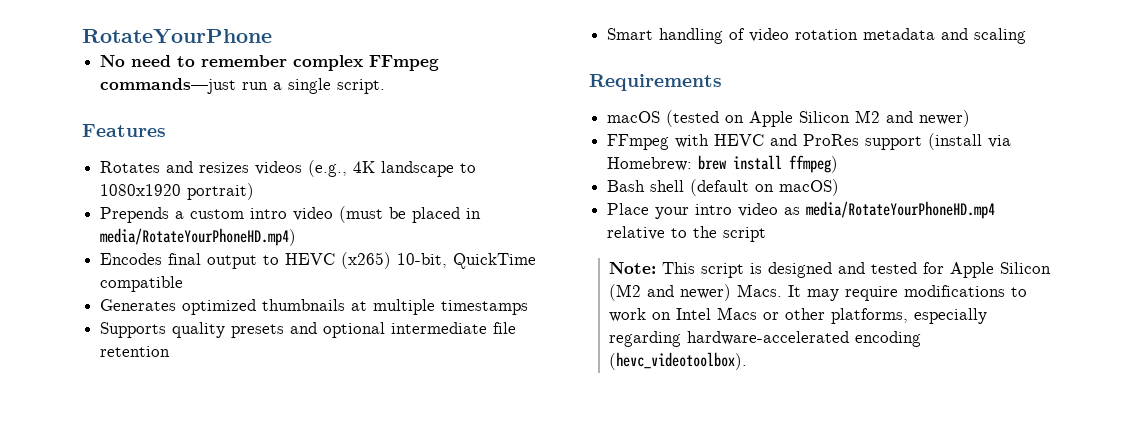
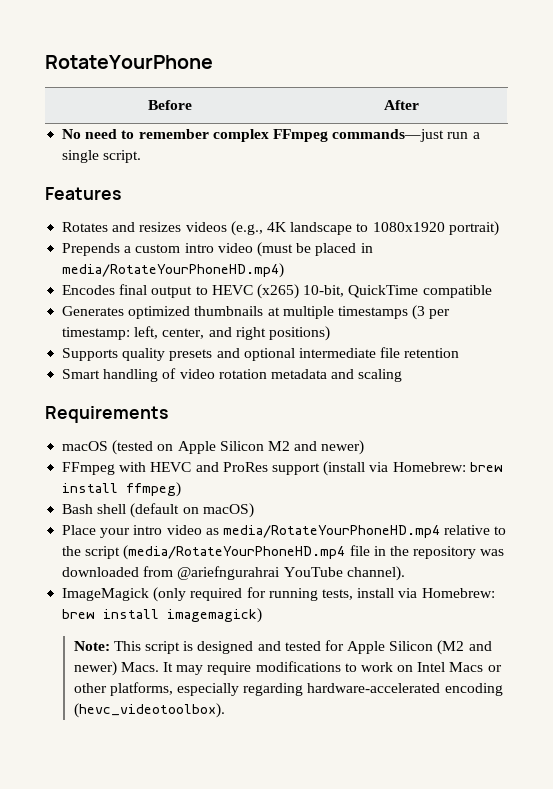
(272, 36) none -> [148,100,192,110] [383,100,419,110] // Before | After
(529, 307) none -> [412,305,451,320] [62,326,330,341] (3 per timestamp: left, center, and right positions)
(767, 234) none -> [123,545,505,560] [62,566,405,581] [62,587,495,602] [62,608,263,623] (media/RotateYourPhoneHD.mp4 file in the repository was downloaded from @ariefngurahrai YouTube channel). // ImageMagick (only required for running tests, install via Homebrew: brew install imagemagick)

